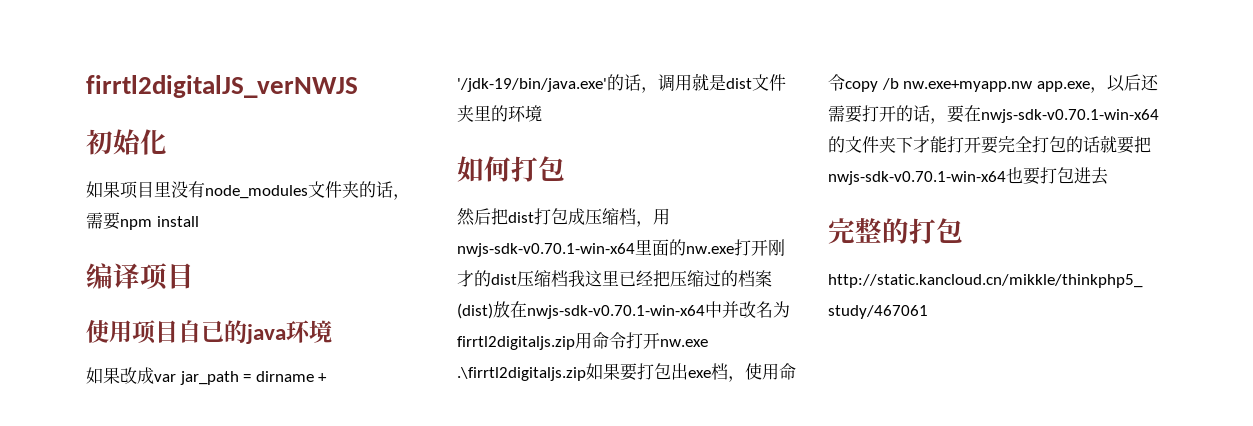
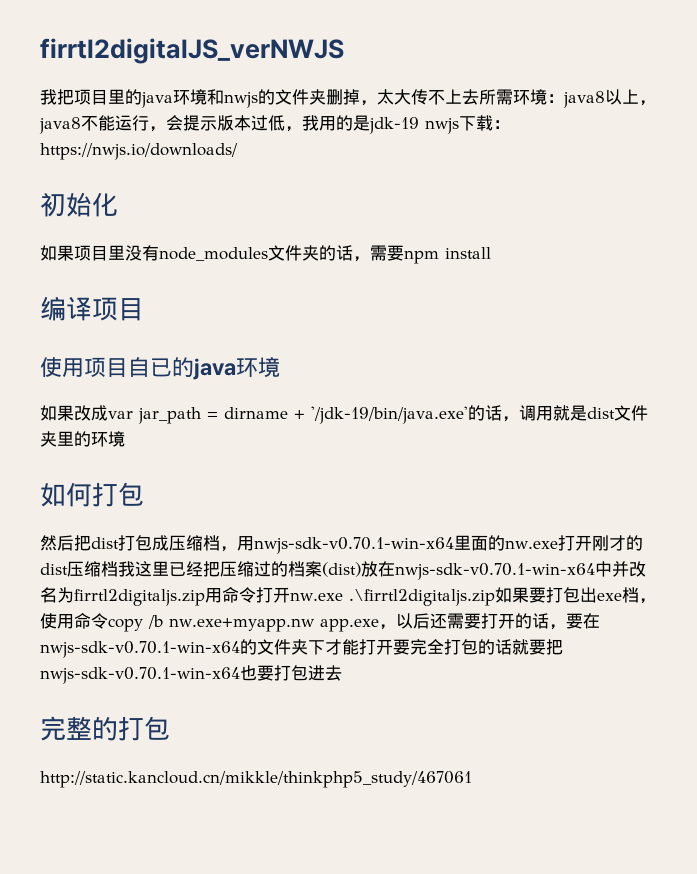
(358, 86) none -> [40,89,656,108] [39,115,510,134] [40,143,238,160] // 我把项目里的java环境和nwjs的文件夹删掉，太大传不上去所需环境：java8以上，java8不能运行，会提示版本过低，我用的是jdk-19 nwjs下载：https://nwjs.io/downloads/

